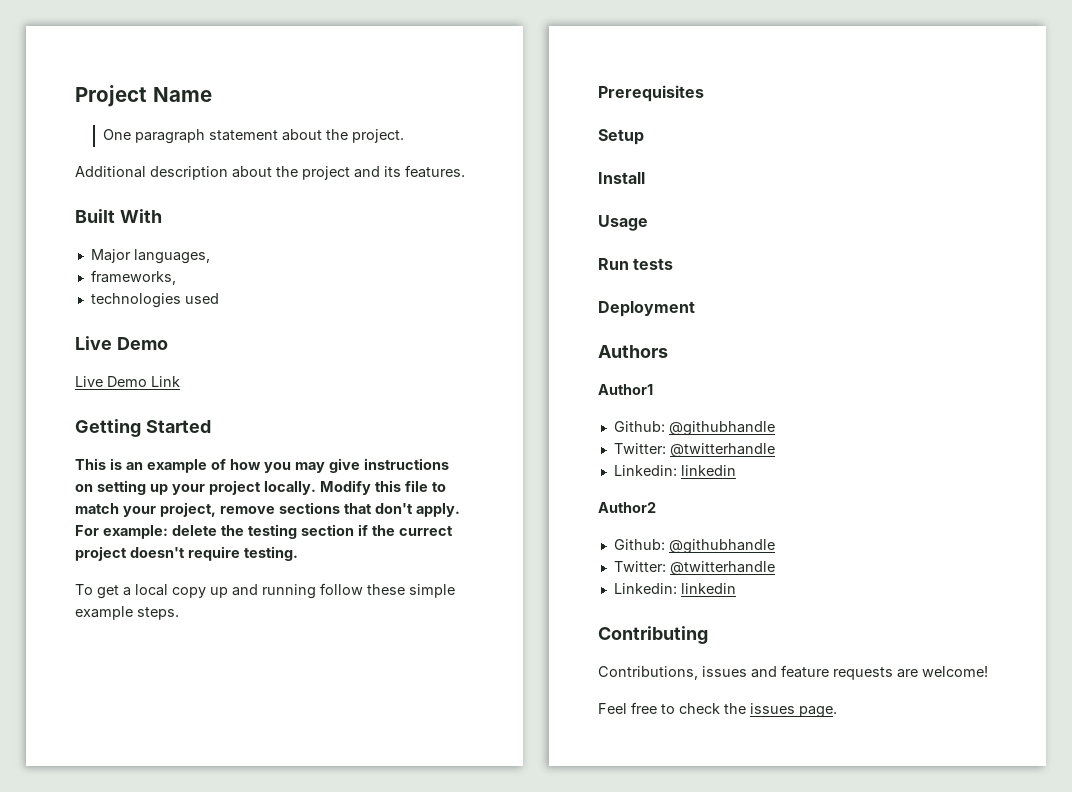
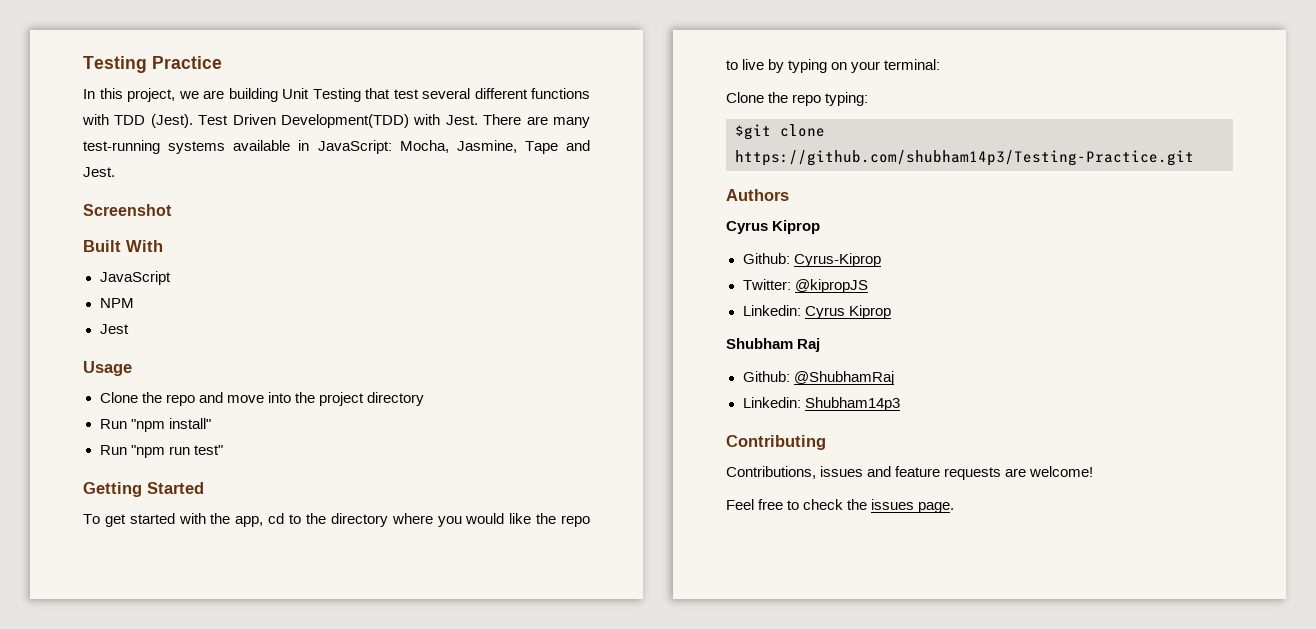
[75,85,212,107] [102,129,404,144] [75,165,465,180] [75,209,162,223] [90,249,210,264] [90,270,176,285] [90,293,219,308] [75,336,168,350] [75,376,180,387] [75,419,211,437] [75,458,449,473] [75,480,446,495] [75,502,460,517] [75,524,453,539] [75,546,298,561] [75,583,455,599] [75,606,179,620] [598,85,704,102] [598,129,644,145] [598,172,645,184] [598,215,648,231] [598,258,674,270] [598,301,695,317] Project Name // One paragraph statement about the project. // Additional description about the project and its features. // Built With // Major languages, // frameworks, // technologies used // Live Demo // Live Demo Link // Getting Started // This is an example of how you may give instructions on setting up your project locally. Modify this file to match your project, remove sections that don't apply. For example: delete the testing section if the currect project doesn't require testing. // To get a local copy up and running follow these simple example steps. // Prerequisites // Setup // Install // Usage // Run tests // Deployment -> [83,56,222,73] [83,88,590,102] [82,114,590,128] [83,140,590,154] [83,167,115,177] [83,204,172,216] [83,240,163,252] [99,271,171,285] [99,298,134,308] [99,324,129,334] [83,361,132,376] [99,392,424,406] [99,418,211,432] [99,445,223,458] [83,482,204,497] [83,513,591,527] [726,59,941,73] [726,92,869,106] [735,124,825,140] [735,150,1194,166] Testing Practice // In this project, we are building Unit Testing that test several different functions with TDD (Jest). Test Driven Development(TDD) with Jest. There are many test-running systems available in JavaScript: Mocha, Jasmine, Tape and Jest. // Screenshot // Built With // JavaScript // NPM // Jest // Usage // Clone the repo and move into the project directory // Run "npm install" // Run "npm run test" // Getting Started // To get started with the app, cd to the directory where you would like the repo to live by typing on your terminal: // Clone the repo typing: // $git clone https://github.com/shubham14p3/Testing-Practice.git
[598,384,653,395] [613,421,775,436] [613,443,775,457] [613,465,736,476] [598,502,656,513] [613,539,775,554] [613,561,775,575] [613,583,736,594] Author1 // Github: @githubhandle // Twitter: @twitterhandle // Linkedin: linkedin // Author2 // Github: @githubhandle // Twitter: @twitterhandle // Linkedin: linkedin -> [726,220,821,234] [742,253,881,267] [742,279,868,293] [742,305,891,319] [726,338,821,352] [742,371,894,385] [742,397,900,411] Cyrus Kiprop // Github: Cyrus-Kiprop // Twitter: @kipropJS // Linkedin: Cyrus Kiprop // Shubham Raj // Github: @ShubhamRaj // Linkedin: Shubham14p3

